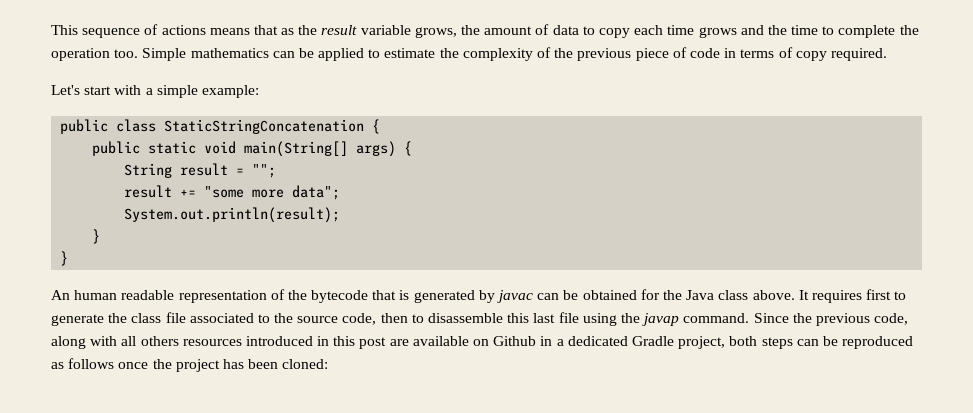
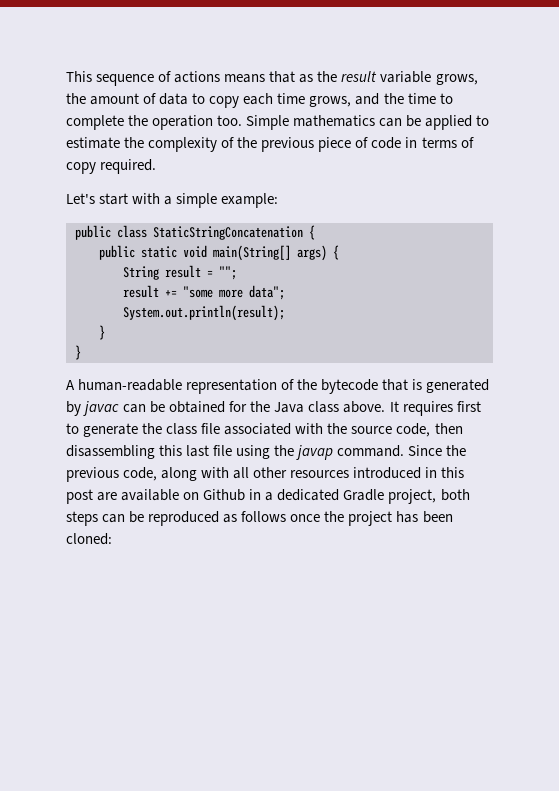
[698,27,737,38] grows -> [309,96,352,107] grows,
[51,290,175,300] An human readable -> [66,379,183,391] A human-readable
[257,314,270,323] to -> [295,423,324,434] with
[411,313,504,323] to disassemble -> [66,445,155,459] disassembling
[140,336,179,346] others -> [253,467,288,478] other

